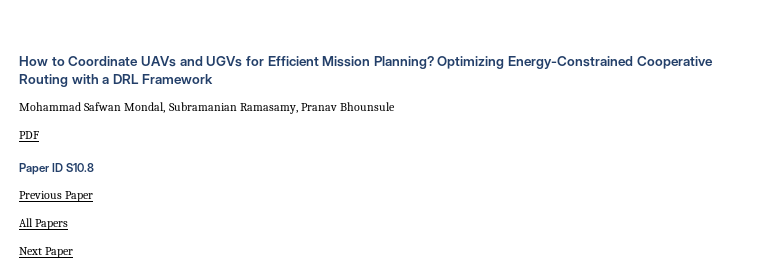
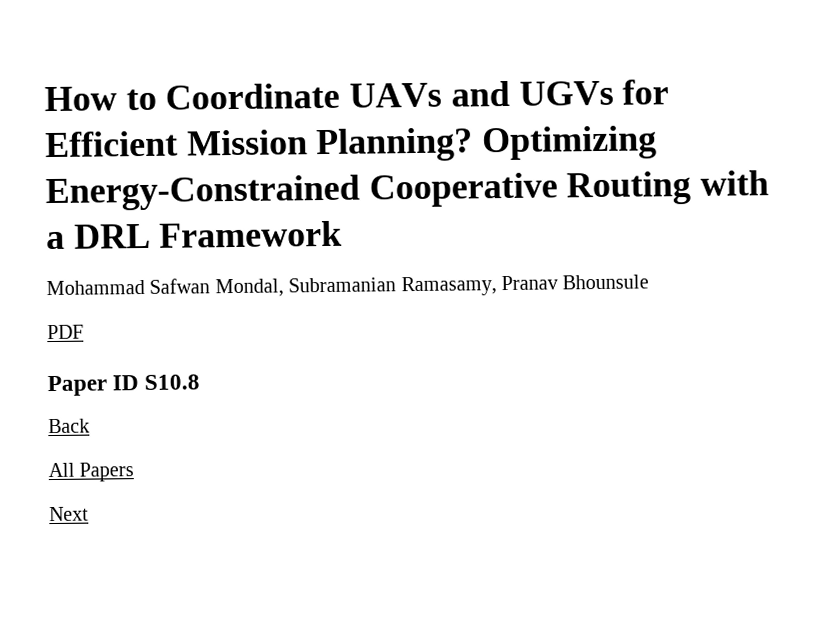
[19,191,94,202] Previous Paper -> [48,418,90,434] Back
[45,247,74,258] Paper -> (89, 514) none

